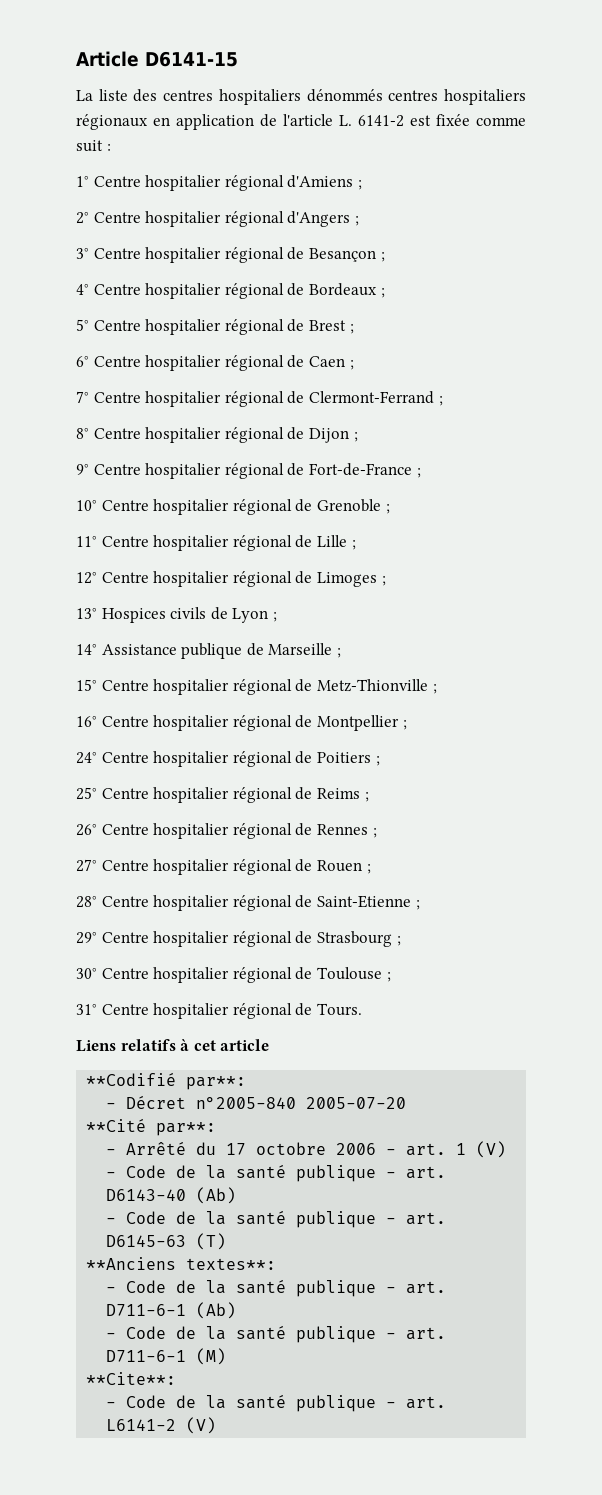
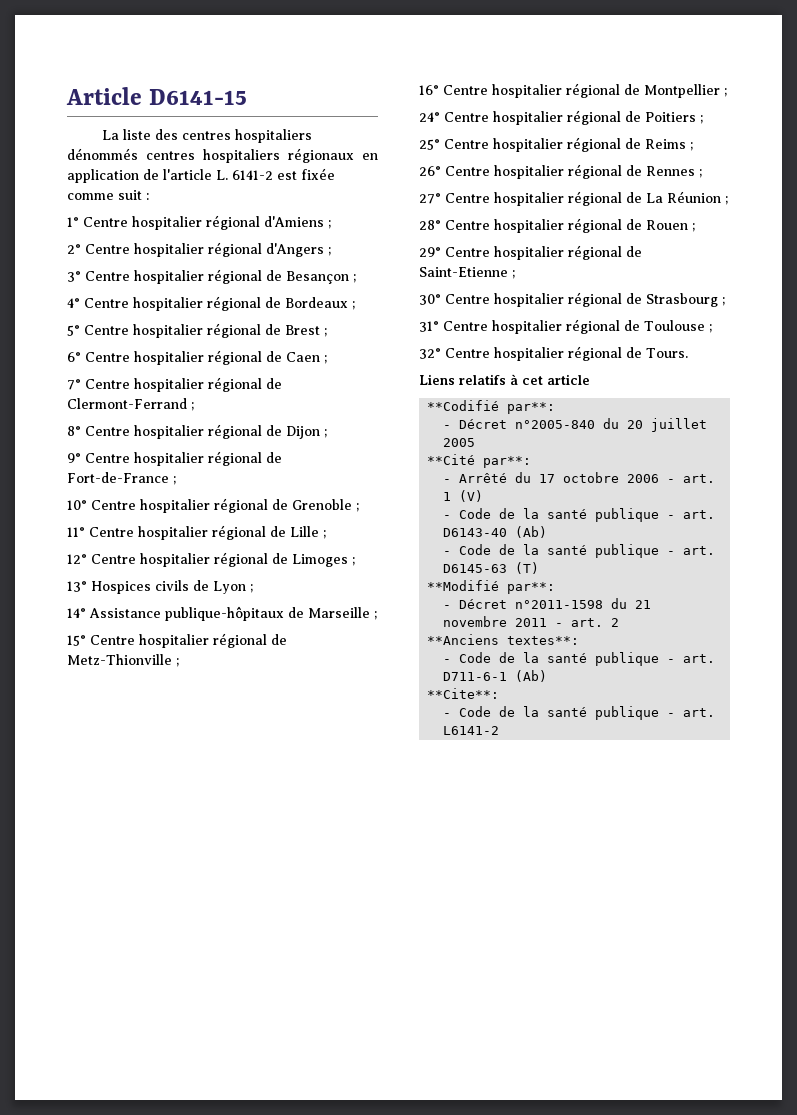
[181,643,243,659] publique -> [165,606,284,621] publique-hôpitaux
[316,860,362,872] Rouen -> [646,191,721,203] La Réunion
[316,895,411,908] Saint-Etienne -> [646,220,688,230] Rouen
[316,931,392,947] Strasbourg -> [419,267,508,277] Saint-Etienne
(313, 973) none -> [646,293,725,307] [419,319,640,334] Strasbourg ; // 31° Centre hospitalier régional de
[76,1004,97,1015] 31° -> [419,348,441,359] 32°
[306,1097,407,1109] 2005-07-20 -> [603,418,708,432] [443,438,476,447] du 20 juillet 2005
(227, 1241) none -> [427,580,556,594] [443,598,652,609] [443,616,620,627] // **Modifié par**: // - Décret n°2011-1598 du 21 novembre 2011 - art. 2
[106,1325,447,1343] [106,1348,227,1365] // - Code de la santé publique - art. D711-6-1 (M) -> (548, 676) none
[186,1417,217,1434] (V) -> (500, 730) none

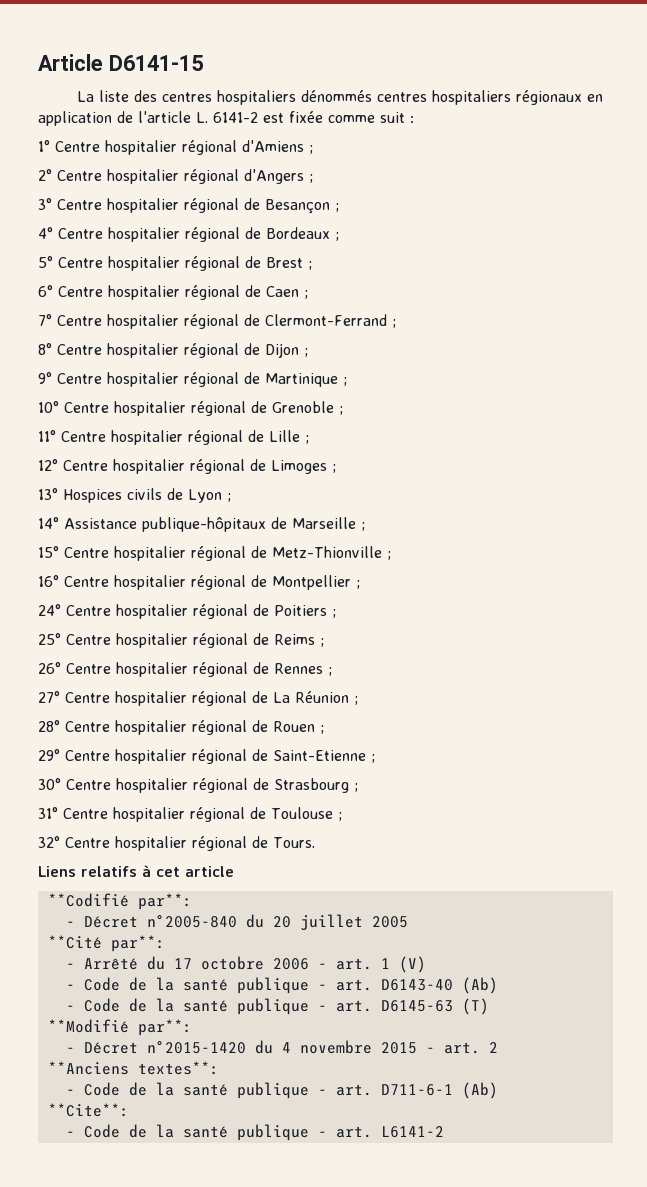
[67,472,169,483] Fort-de-France -> [265,373,338,387] Martinique
[515,598,652,609] [443,616,548,627] n°2011-1598 du 21 novembre 2011 -> [146,1040,417,1054] n°2015-1420 du 4 novembre 2015

